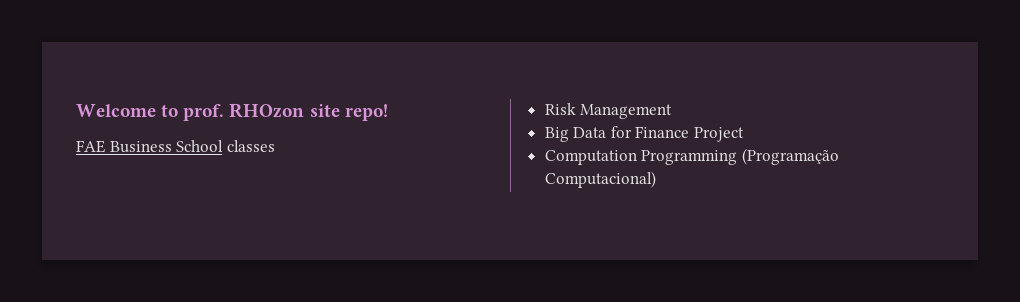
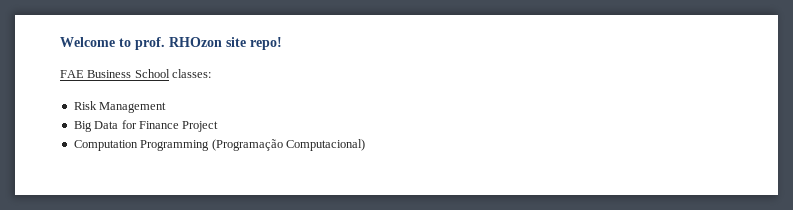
[226,140,275,152] classes -> [172,69,212,78] classes:

